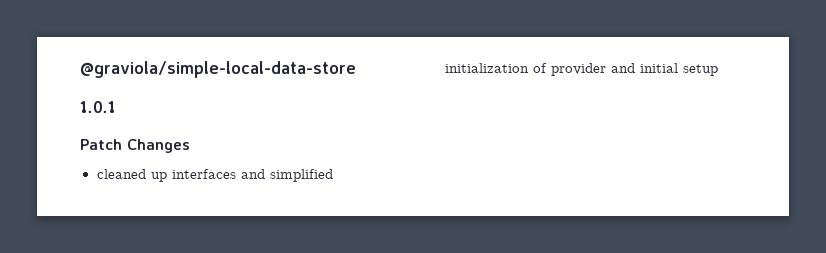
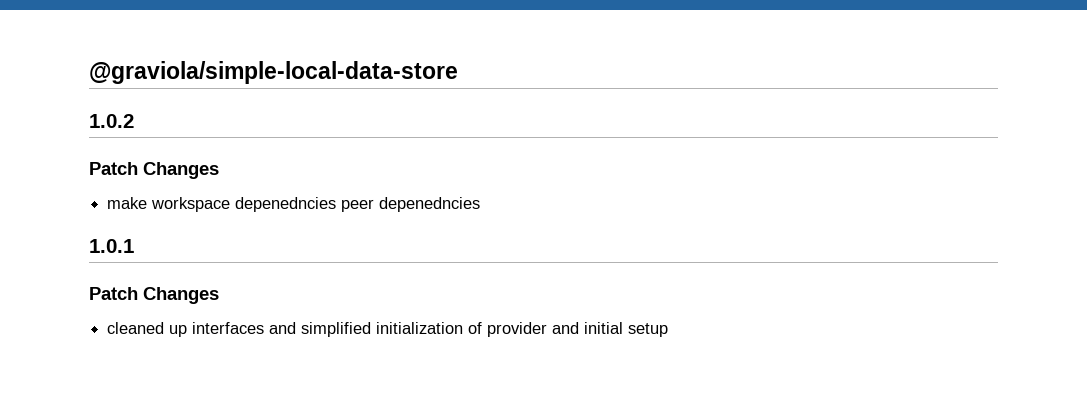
(356, 69) none -> [89,114,134,128] [89,162,219,179] [107,197,481,212] // 1.0.2 // Patch Changes // make workspace depenedncies peer depenedncies

